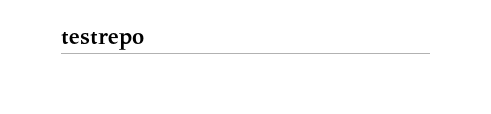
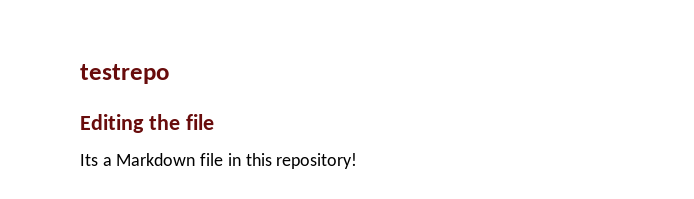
(144, 41) none -> [80,114,214,133] [80,153,358,169] // Editing the file // Its a Markdown file in this repository!

